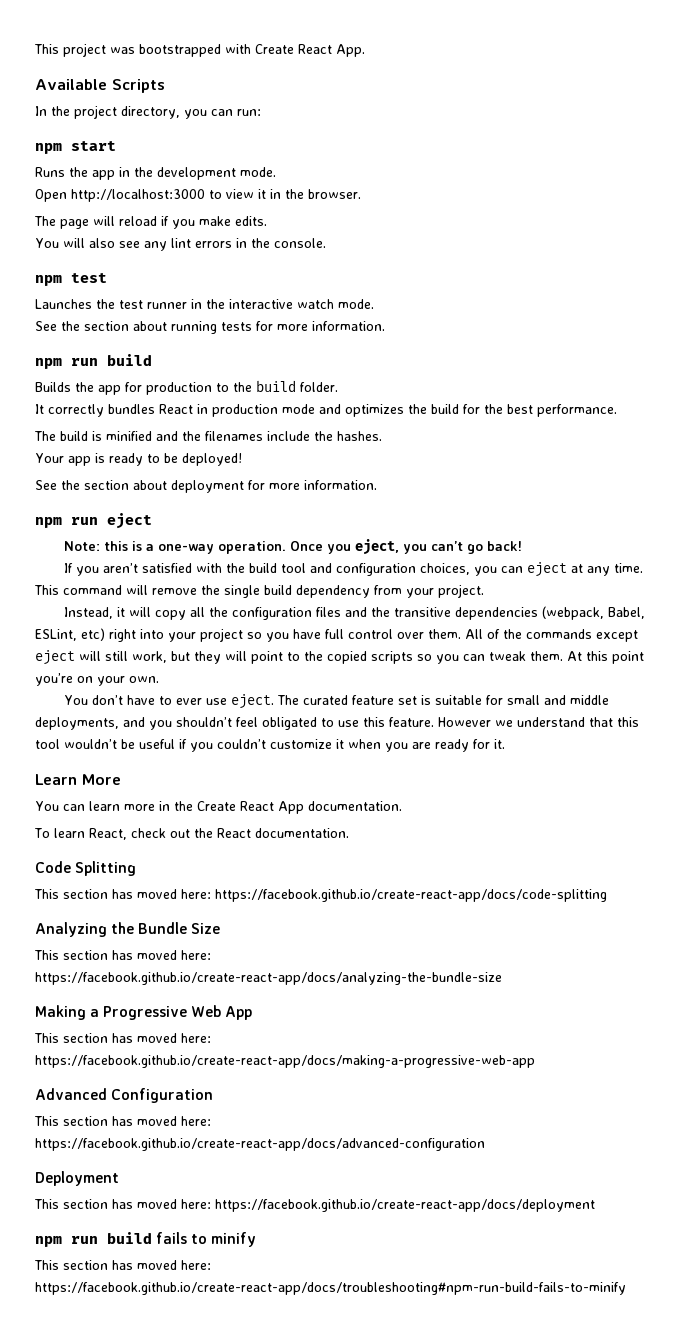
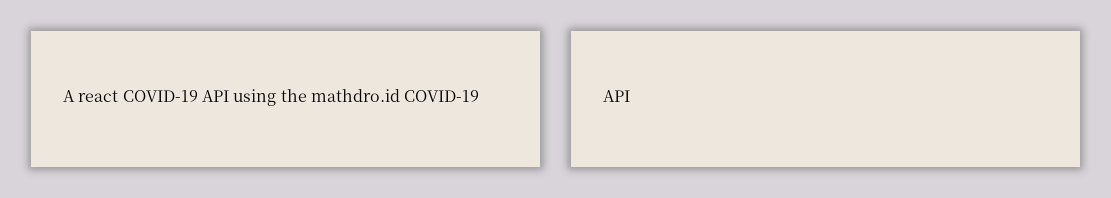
[34,43,365,57] [35,79,165,93] [35,105,261,119] [35,141,116,154] [35,167,276,180] [35,189,361,202] [34,216,267,229] [35,238,326,251] [35,273,107,286] [35,299,374,309] [35,321,385,334] [35,354,152,369] [35,380,338,395] [35,404,617,417] [34,431,382,441] [35,453,242,466] [35,480,377,493] [35,513,152,529] [64,539,523,555] [64,562,644,577] [34,584,484,598] [64,606,646,620] [35,628,638,642] [35,650,644,665] [35,673,159,686] [64,694,610,709] [35,717,639,730] [35,739,505,752] [35,774,121,785] [35,801,402,814] [34,828,349,840] [35,861,137,876] [34,889,607,902] [35,922,221,937] [34,950,211,960] [35,972,502,985] [35,1005,253,1020] [34,1033,211,1043] [35,1055,535,1068] [35,1088,214,1103] [34,1116,211,1126] [35,1138,485,1151] [35,1171,119,1186] [34,1199,595,1212] [35,1232,257,1247] [34,1260,211,1270] [35,1282,626,1295] This project was bootstrapped with Create React App. // Available Scripts // In the project directory, you can run: // npm start // Runs the app in the development mode. // Open http://localhost:3000 to view it in the browser. // The page will reload if you make edits. // You will also see any lint errors in the console. // npm test // Launches the test runner in the interactive watch mode. // See the section about running tests for more information. // npm run build // Builds the app for production to the build folder. // It correctly bundles React in production mode and optimizes the build for the best performance. // The build is minified and the filenames include the hashes. // Your app is ready to be deployed! // See the section about deployment for more information. // npm run eject // Note: this is a one-way operation. Once you eject, you can’t go back! // If you aren’t satisfied with the build tool and configuration choices, you can eject at any time. This command will remove the single build dependency from your project. // Instead, it will copy all the configuration files and the transitive dependencies (webpack, Babel, ESLint, etc) right into your project so you have full control over them. All of the commands except eject will still work, but they will point to the copied scripts so you can tweak them. At this point you’re on your own. // You don’t have to ever use eject. The curated feature set is suitable for small and middle deployments, and you shouldn’t feel obligated to use this feature. However we understand that this tool wouldn’t be useful if you couldn’t customize it when you are ready for it. // Learn More // You can learn more in the Create React App documentation. // To learn React, check out the React documentation. // Code Splitting // This section has moved here: https://facebook.github.io/create-react-app/docs/code-splitting // Analyzing the Bundle Size // This section has moved here: https://facebook.github.io/create-react-app/docs/analyzing-the-bundle-size // Making a Progressive Web App // This section has moved here: https://facebook.github.io/create-react-app/docs/making-a-progressive-web-app // Advanced Configuration // This section has moved here: https://facebook.github.io/create-react-app/docs/advanced-configuration // Deployment // This section has moved here: https://facebook.github.io/create-react-app/docs/deployment // npm run build fails to minify // This section has moved here: https://facebook.github.io/create-react-app/docs/troubleshooting#npm-run-build-fails-to-minify -> [63,89,630,106] A react COVID-19 API using the mathdro.id COVID-19 API

